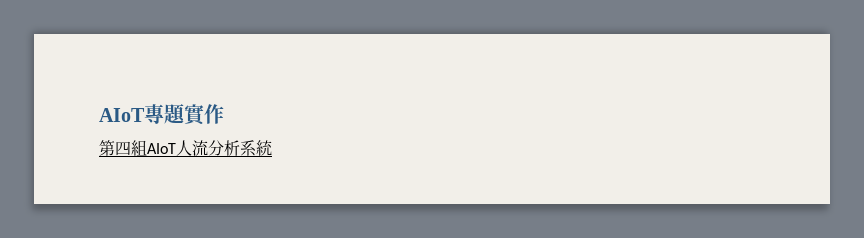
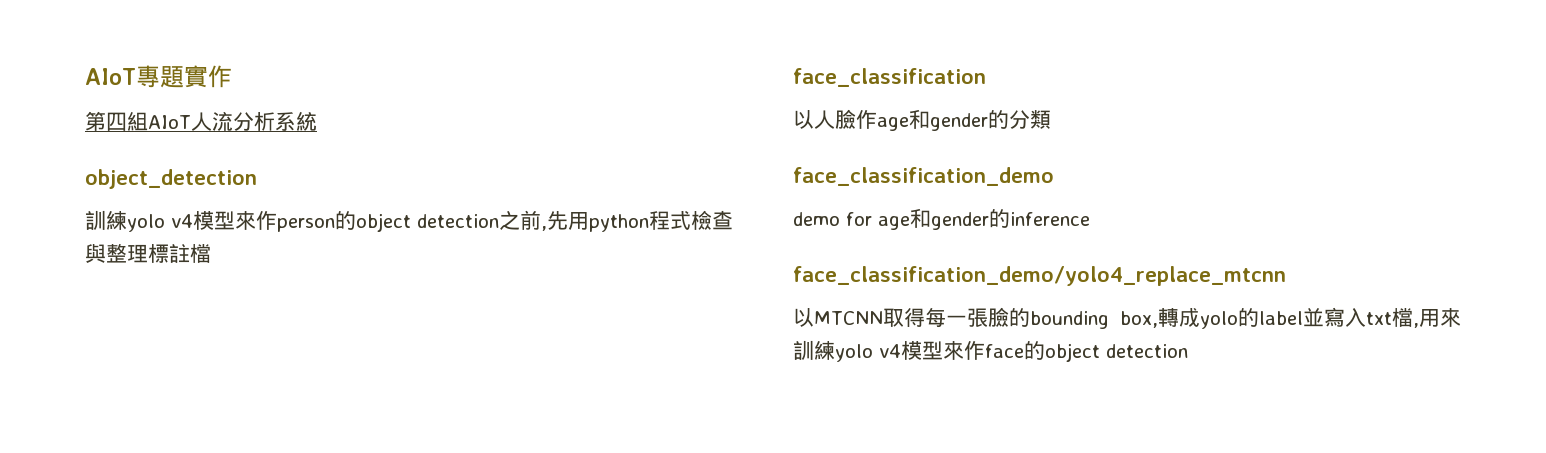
(272, 148) none -> [85,169,257,189] [85,210,733,232] [85,243,211,263] [793,68,986,87] [793,109,1051,131] [793,167,1054,186] [793,208,1090,230] [793,266,1286,286] [793,307,1461,329] [793,340,1188,362] // object_detection // 訓練yolo v4模型來作person的object detection之前,先用python程式檢查與整理標註檔 // face_classification // 以人臉作age和gender的分類 // face_classification_demo // demo for age和gender的inference // face_classification_demo/yolo4_replace_mtcnn // 以MTCNN取得每一張臉的bounding box,轉成yolo的label並寫入txt檔,用來訓練yolo v4模型來作face的object detection

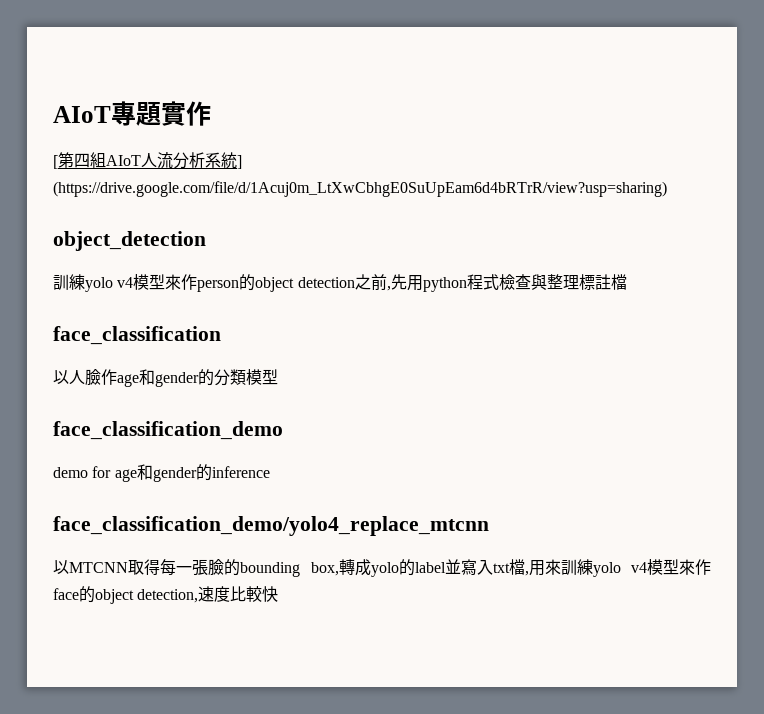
(232, 76) none -> [53,155,58,169] [
(317, 121) none -> [237,155,242,169] [53,181,667,197] ] (https://drive.google.com/file/d/1Acuj0m_LtXwCbhgE0SuUpEam6d4bRTrR/view?usp=sharing)
(1051, 119) none -> [246,369,278,385] 模型
[1106,344,1188,358] detection -> [137,586,279,603] detection,速度比較快

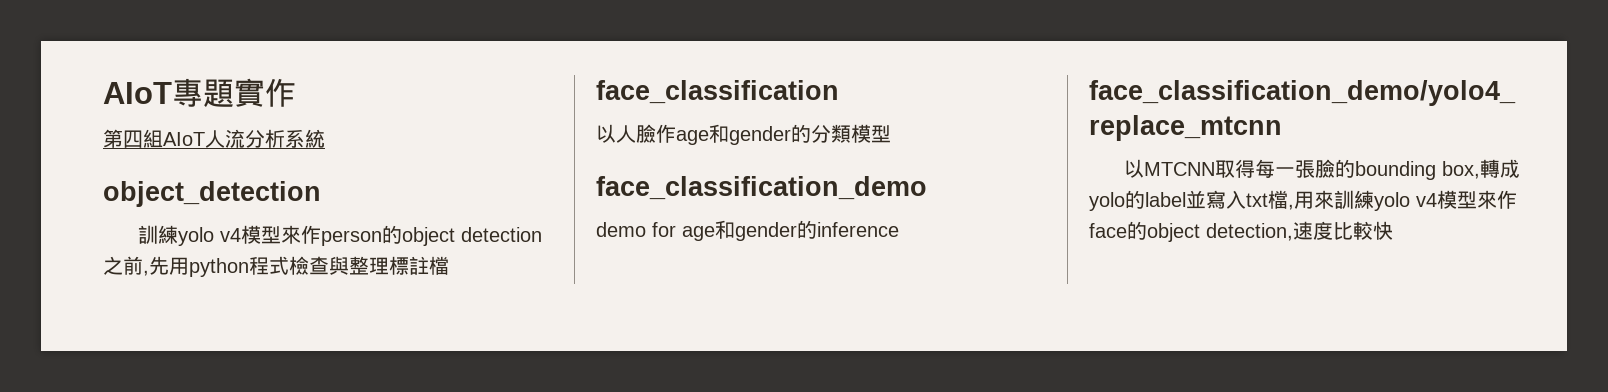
[53,155,58,169] [ -> (296, 92) none
[237,155,242,169] [53,181,667,197] ] (https://drive.google.com/file/d/1Acuj0m_LtXwCbhgE0SuUpEam6d4bRTrR/view?usp=sharing) -> (325, 138) none

